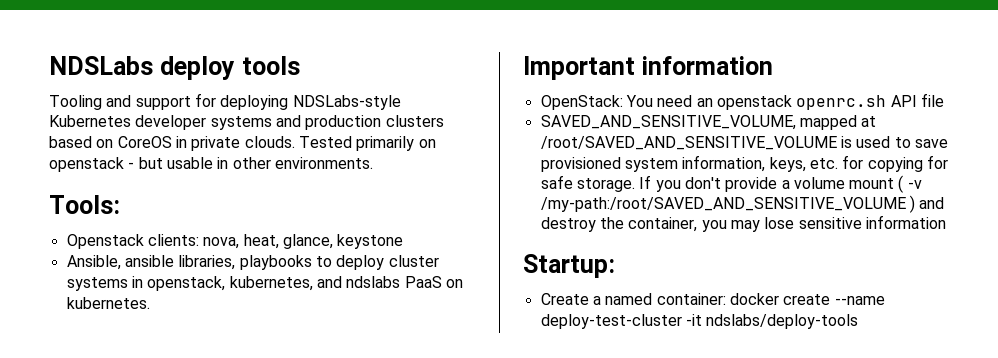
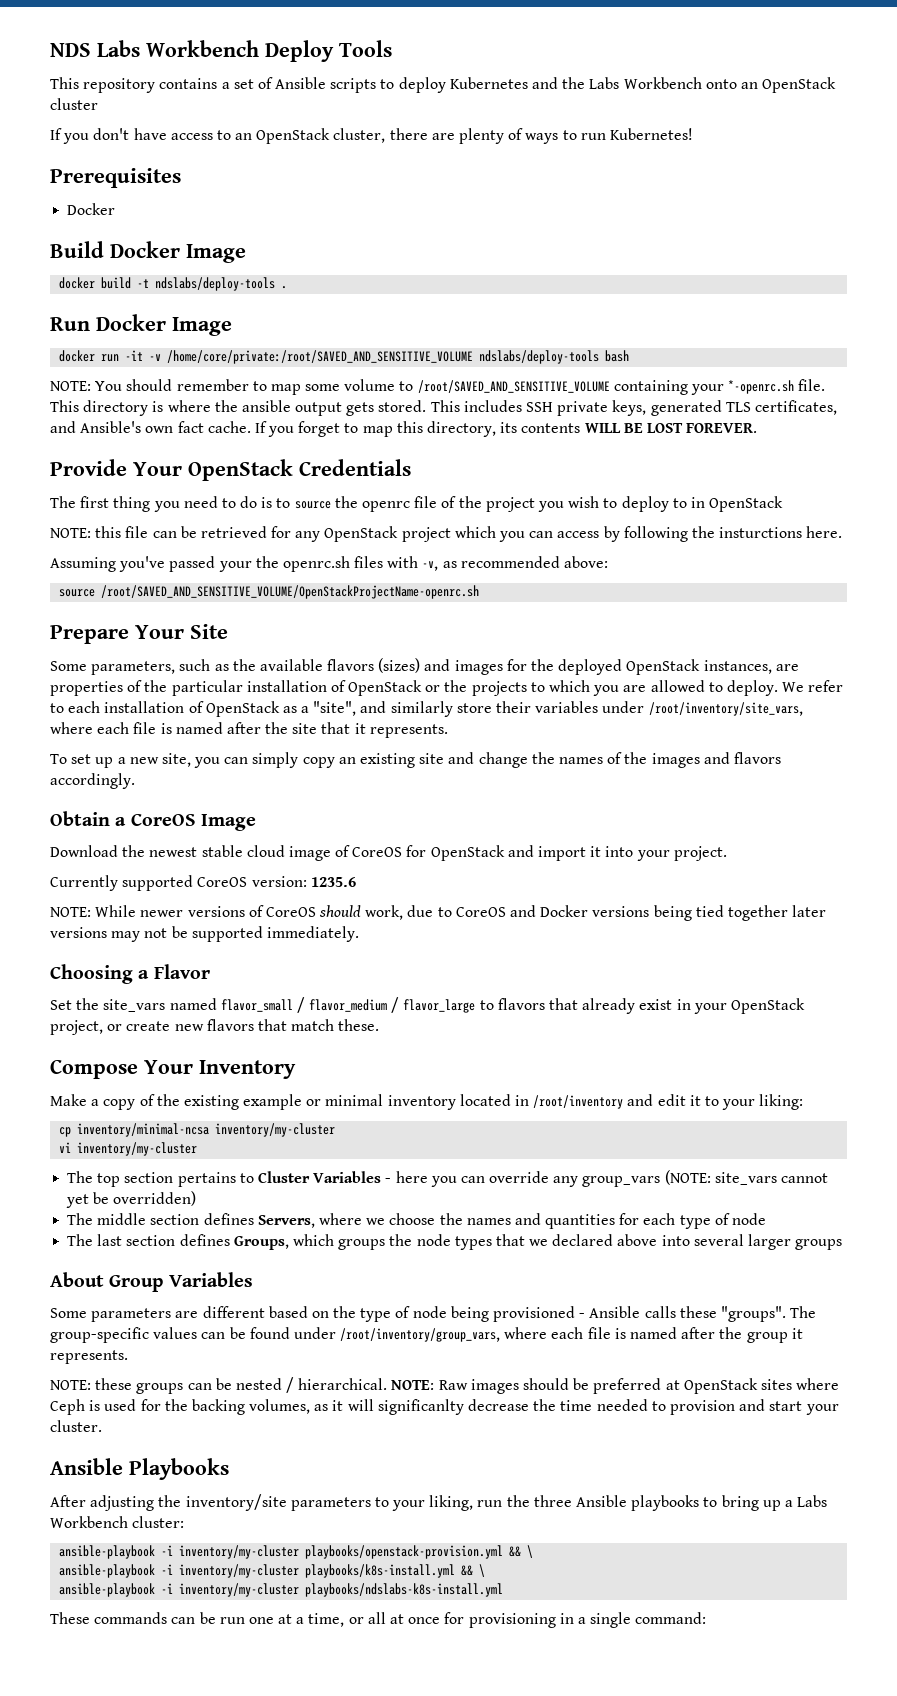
[49,56,300,80] [49,93,401,110] [49,115,444,130] [49,136,436,151] [49,157,373,172] [49,195,120,214] [66,234,404,249] [66,255,439,270] [66,276,463,291] [66,297,150,309] [523,56,773,80] [540,93,944,110] [540,115,877,130] [540,136,948,150] [540,155,948,172] [540,175,922,193] [540,195,945,213] [540,215,946,232] [523,254,615,278] [540,293,885,305] [540,314,859,329] NDSLabs deploy tools // Tooling and support for deploying NDSLabs-style Kubernetes developer systems and production clusters based on CoreOS in private clouds. Tested primarily on openstack - but usable in other environments. // Tools: // Openstack clients: nova, heat, glance, keystone // Ansible, ansible libraries, playbooks to deploy cluster systems in openstack, kubernetes, and ndslabs PaaS on kubernetes. // Important information // OpenStack: You need an openstack openrc.sh API file // SAVED_AND_SENSITIVE_VOLUME, mapped at /root/SAVED_AND_SENSITIVE_VOLUME is used to save provisioned system information, keys, etc. for copying for safe storage. If you don't provide a volume mount ( -v /my-path:/root/SAVED_AND_SENSITIVE_VOLUME ) and destroy the container, you may lose sensitive information // Startup: // Create a named container: docker create --name deploy-test-cluster -it ndslabs/deploy-tools -> [50,40,392,62] [50,77,837,93] [50,98,98,110] [50,128,693,144] [50,168,181,188] [67,203,116,215] [50,241,246,263] [59,277,288,291] [50,314,232,336] [59,350,630,364] [50,379,826,395] [50,400,837,416] [50,421,758,437] [50,459,411,481] [50,496,784,512] [50,526,843,542] [50,556,609,572] [59,585,480,599] [50,624,228,644] [50,658,799,675] [50,680,844,696] [50,701,803,717] [50,722,448,738] [50,752,781,768] [50,773,135,789] [50,811,256,831] [50,845,727,861] [50,875,356,891] [50,905,827,921] [50,926,359,942] [50,964,210,984] [50,997,805,1014] [50,1019,380,1035] [50,1059,296,1079] [50,1094,804,1110] [59,1123,336,1137] [59,1142,198,1156] [67,1170,829,1187] [66,1191,197,1208] [67,1213,767,1229] [67,1234,843,1250] [50,1272,253,1292] [50,1306,817,1322] [50,1327,803,1343] [50,1350,128,1364] [50,1377,840,1394] [50,1399,839,1415] [50,1420,102,1432] [50,1458,229,1480] [50,1494,828,1511] [50,1516,185,1528] [59,1545,534,1559] [59,1564,486,1578] [59,1583,504,1597] [50,1612,707,1628] NDS Labs Workbench Deploy Tools // This repository contains a set of Ansible scripts to deploy Kubernetes and the Labs Workbench onto an OpenStack cluster // If you don't have access to an OpenStack cluster, there are plenty of ways to run Kubernetes! // Prerequisites // Docker // Build Docker Image // docker build -t ndslabs/deploy-tools . // Run Docker Image // docker run -it -v /home/core/private:/root/SAVED_AND_SENSITIVE_VOLUME ndslabs/deploy-tools bash // NOTE: You should remember to map some volume to /root/SAVED_AND_SENSITIVE_VOLUME containing your *-openrc.sh file. This directory is where the ansible output gets stored. This includes SSH private keys, generated TLS certificates, and Ansible's own fact cache. If you forget to map this directory, its contents WILL BE LOST FOREVER. // Provide Your OpenStack Credentials // The first thing you need to do is to source the openrc file of the project you wish to deploy to in OpenStack // NOTE: this file can be retrieved for any OpenStack project which you can access by following the insturctions here. // Assuming you've passed your the openrc.sh files with -v, as recommended above: // source /root/SAVED_AND_SENSITIVE_VOLUME/OpenStackProjectName-openrc.sh // Prepare Your Site // Some parameters, such as the available flavors (sizes) and images for the deployed OpenStack instances, are properties of the particular installation of OpenStack or the projects to which you are allowed to deploy. We refer to each installation of OpenStack as a "site", and similarly store their variables under /root/inventory/site_vars, where each file is named after the site that it represents. // To set up a new site, you can simply copy an existing site and change the names of the images and flavors accordingly. // Obtain a CoreOS Image // Download the newest stable cloud image of CoreOS for OpenStack and import it into your project. // Currently supported CoreOS version: 1235.6 // NOTE: While newer versions of CoreOS should work, due to CoreOS and Docker versions being tied together later versions may not be supported immediately. // Choosing a Flavor // Set the site_vars named flavor_small / flavor_medium / flavor_large to flavors that already exist in your OpenStack project, or create new flavors that match these. // Compose Your Inventory // Make a copy of the existing example or minimal inventory located in /root/inventory and edit it to your liking: // cp inventory/minimal-ncsa inventory/my-cluster // vi inventory/my-cluster // The top section pertains to Cluster Variables - here you can override any group_vars (NOTE: site_vars cannot yet be overridden) // The middle section defines Servers, where we choose the names and quantities for each type of node // The last section defines Groups, which groups the node types that we declared above into several larger groups // About Group Variables // Some parameters are different based on the type of node being provisioned - Ansible calls these "groups". The group-specific values can be found under /root/inventory/group_vars, where each file is named after the group it represents. // NOTE: these groups can be nested / hierarchical. NOTE: Raw images should be preferred at OpenStack sites where Ceph is used for the backing volumes, as it will significanlty decrease the time needed to provision and start your cluster. // Ansible Playbooks // After adjusting the inventory/site parameters to your liking, run the three Ansible playbooks to bring up a Labs Workbench cluster: // ansible-playbook -i inventory/my-cluster playbooks/openstack-provision.yml && \ // ansible-playbook -i inventory/my-cluster playbooks/k8s-install.yml && \ // ansible-playbook -i inventory/my-cluster playbooks/ndslabs-k8s-install.yml // These commands can be run one at a time, or all at once for provisioning in a single command:

